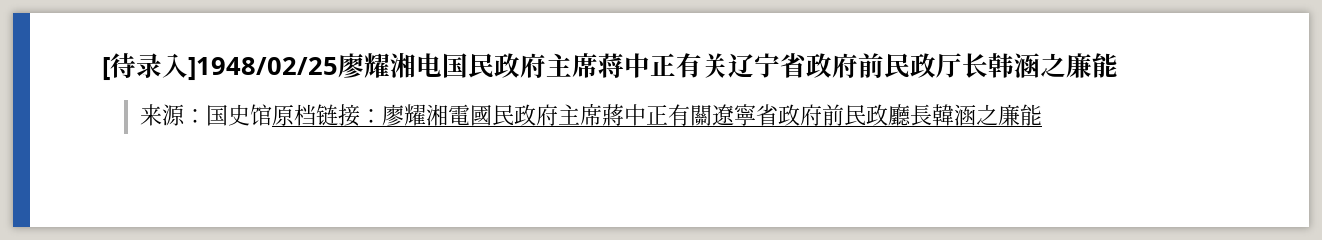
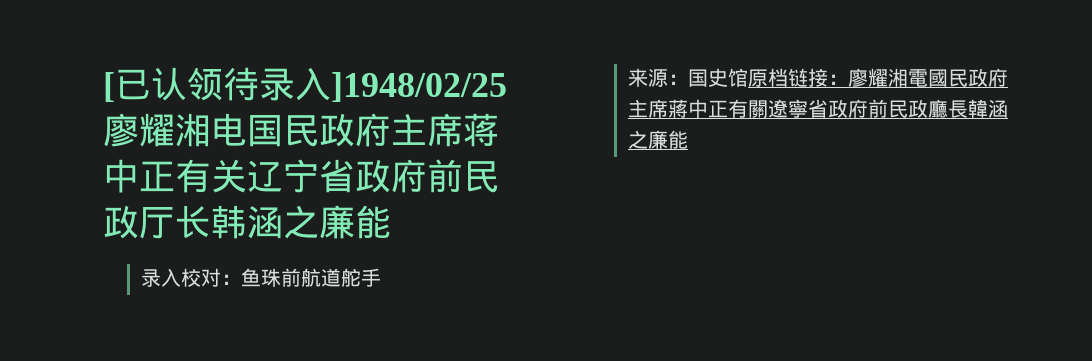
(110, 69) none -> [115,67,223,101] 已认领
(1118, 65) none -> [141,268,382,287] // 录入校对：鱼珠前航道舵手

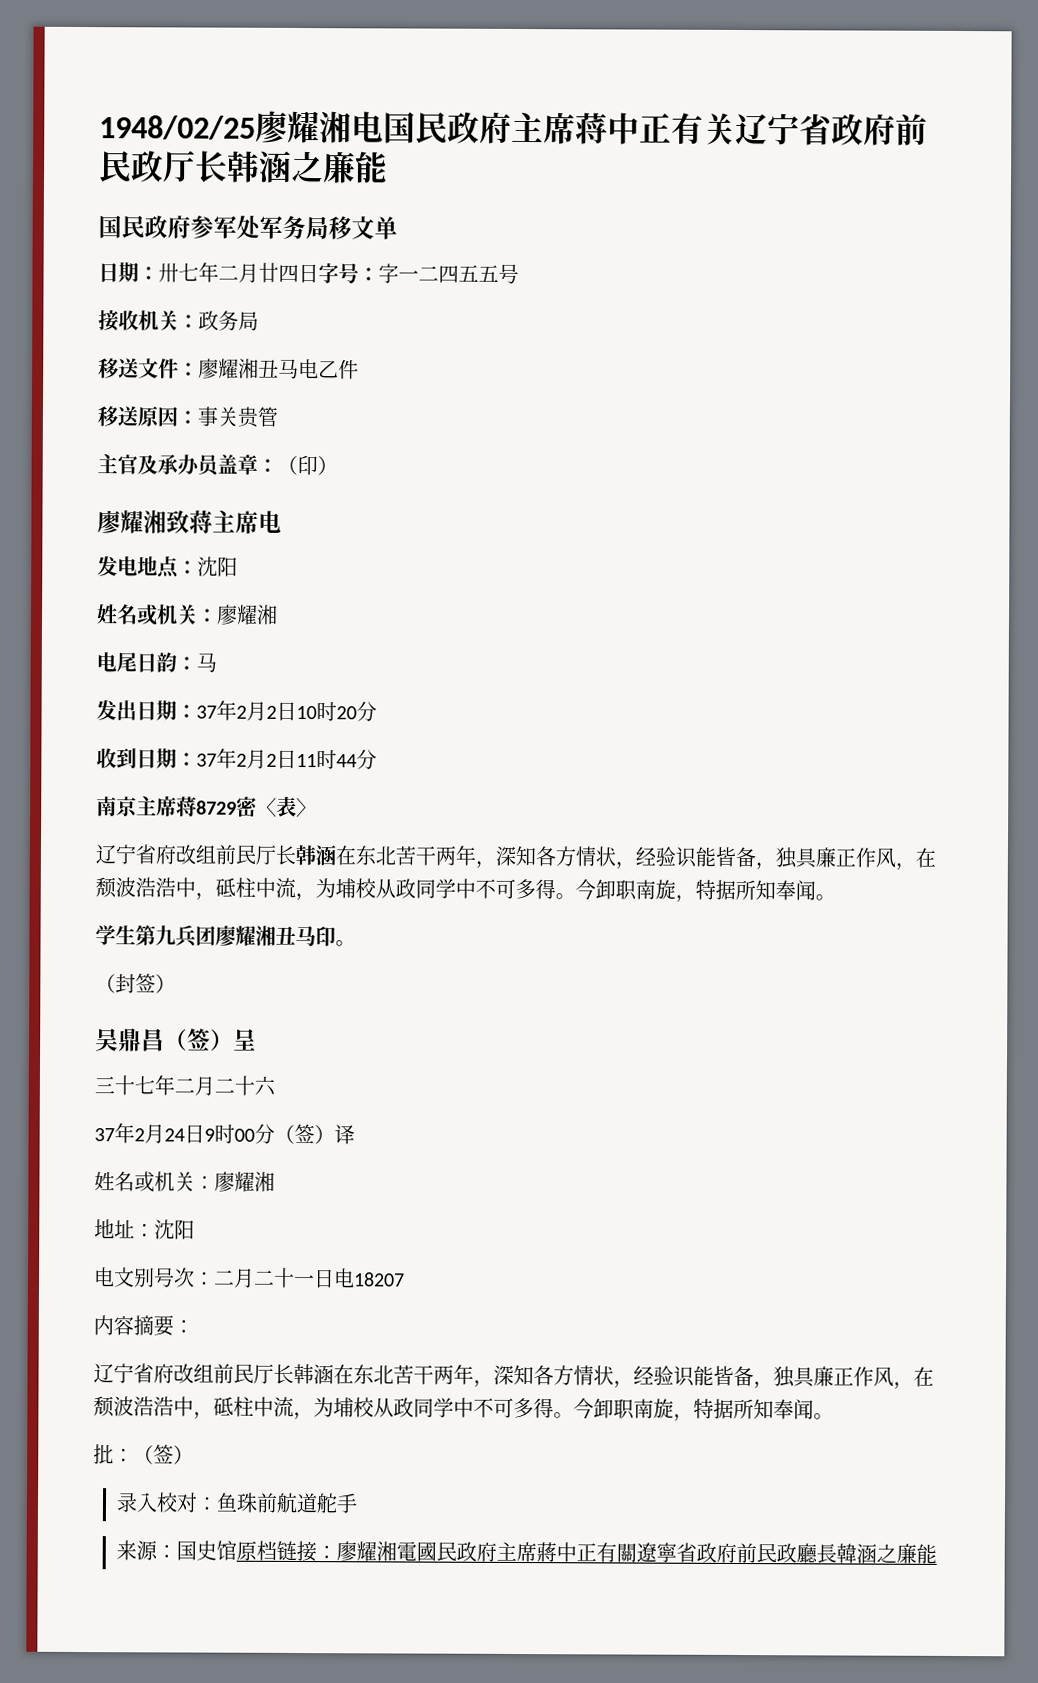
[103,67,507,102] [已认领待录入]1948/02/25 -> [99,115,256,140] 1948/02/25
(391, 222) none -> [98,215,398,240] [98,262,519,284] [98,310,259,332] [98,358,359,380] [97,406,278,428] [97,454,338,477] [97,509,282,534] [97,556,238,579] [96,604,278,626] [96,652,217,673] [96,700,377,722] [96,748,377,770] [96,795,317,818] [95,844,936,871] [95,877,836,903] [95,925,356,948] [95,973,176,994] [95,1028,257,1052] [94,1075,276,1096] [94,1123,355,1145] [94,1171,275,1193] [94,1219,195,1240] [93,1267,405,1289] [93,1315,194,1337] [93,1363,934,1390] [93,1396,834,1422] [93,1444,194,1465] // 国民政府参军处军务局移文单 // 日期：卅七年二月廿四日字号：字一二四五五号 // 接收机关：政务局 // 移送文件：廖耀湘丑马电乙件 // 移送原因：事关贵管 // 主官及承办员盖章：（印） // 廖耀湘致蒋主席电 // 发电地点：沈阳 // 姓名或机关：廖耀湘 // 电尾日韵：马 // 发出日期：37年2月2日10时20分 // 收到日期：37年2月2日11时44分 // 南京主席蒋8729密〈表〉 // 辽宁省府改组前民厅长韩涵在东北苦干两年，深知各方情状，经验识能皆备，独具廉正作风，在颓波浩浩中，砥柱中流，为埔校从政同学中不可多得。今卸职南旋，特据所知奉闻。 // 学生第九兵团廖耀湘丑马印。 // （封签） // 吴鼎昌（签）呈 // 三十七年二月二十六 // 37年2月24日9时00分（签）译 // 姓名或机关：廖耀湘 // 地址：沈阳 // 电文别号次：二月二十一日电18207 // 内容摘要： // 辽宁省府改组前民厅长韩涵在东北苦干两年，深知各方情状，经验识能皆备，独具廉正作风，在颓波浩浩中，砥柱中流，为埔校从政同学中不可多得。今卸职南旋，特据所知奉闻。 // 批：（签）

